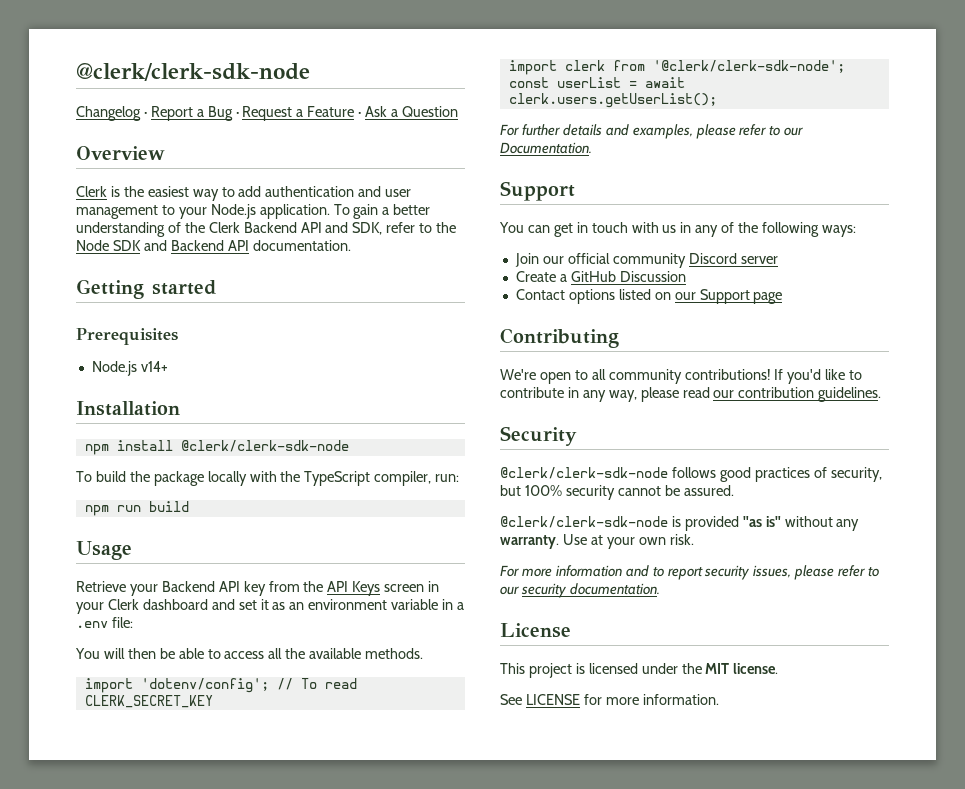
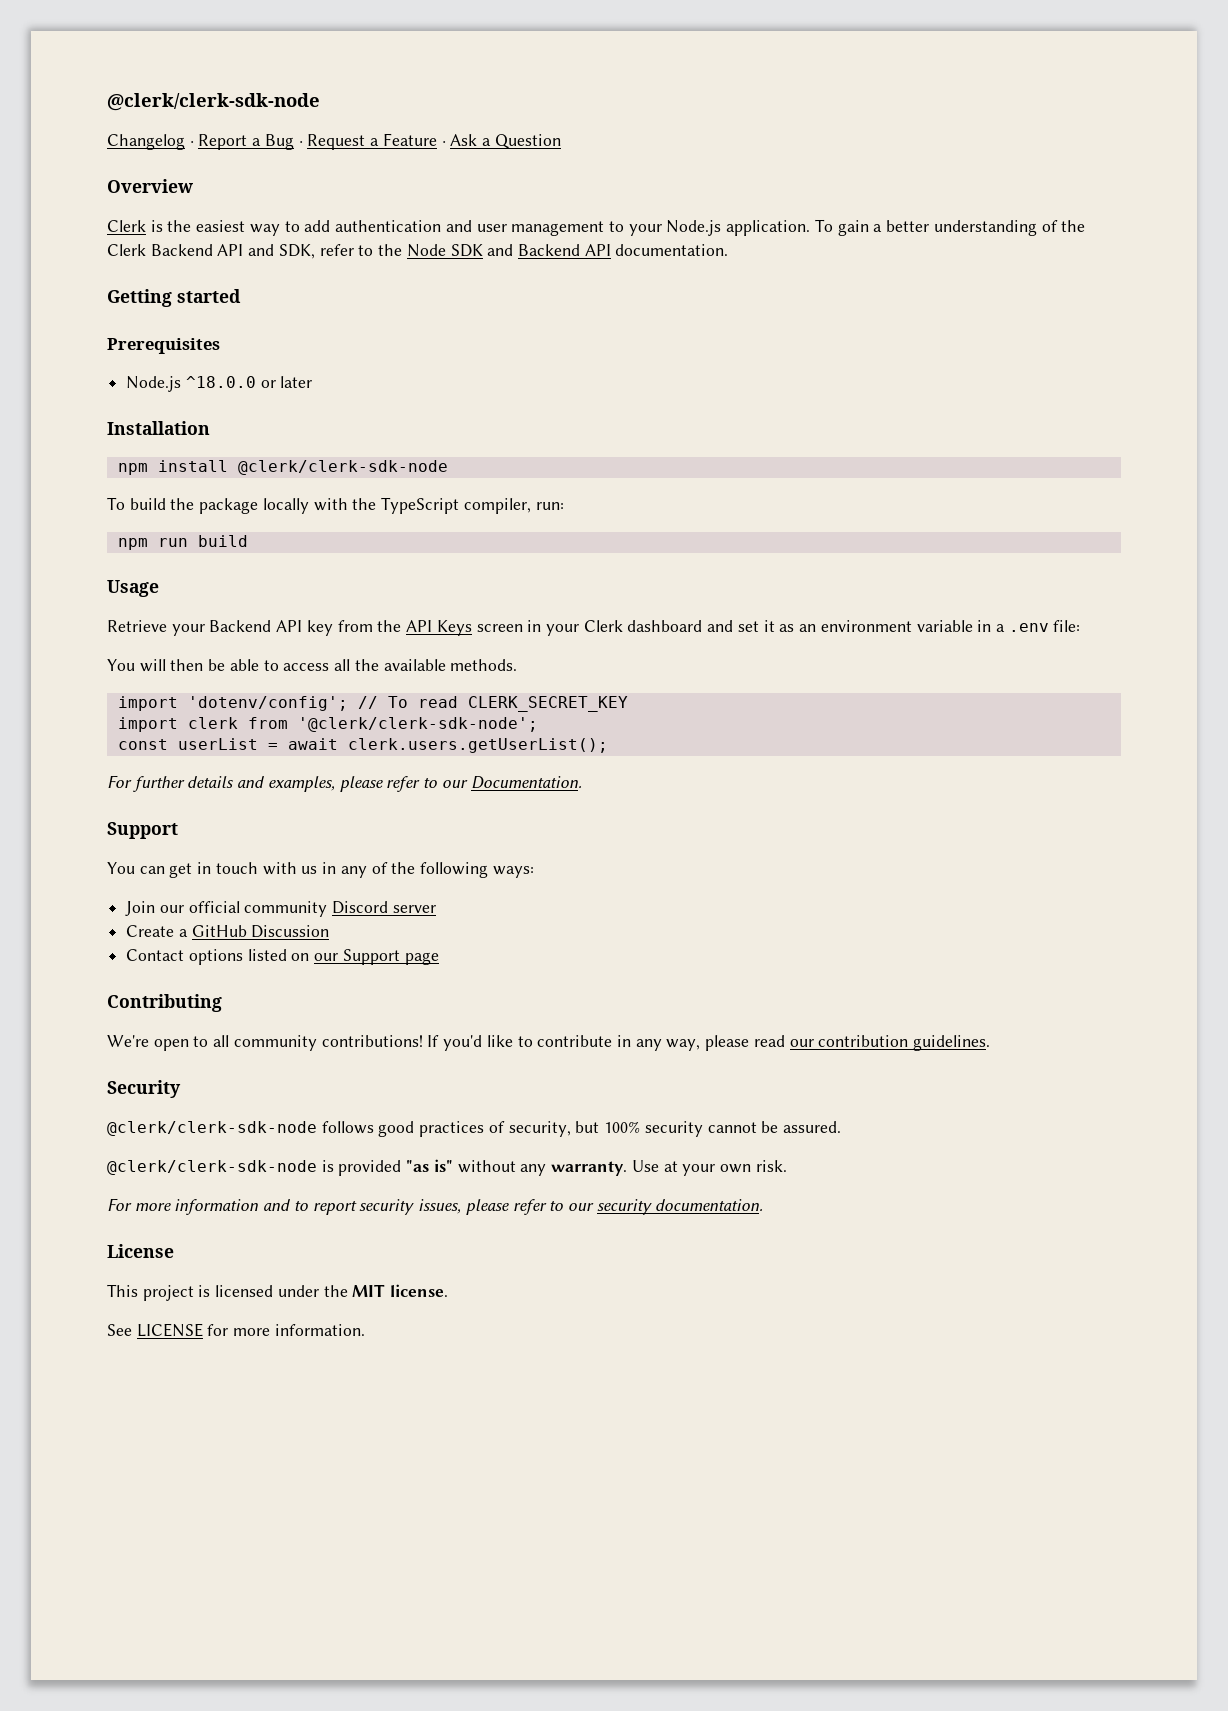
[140,361,168,372] v14+ -> [185,376,313,388] ^18.0.0 or later

